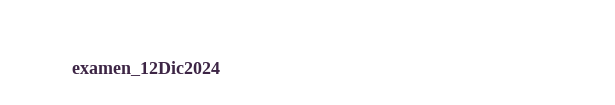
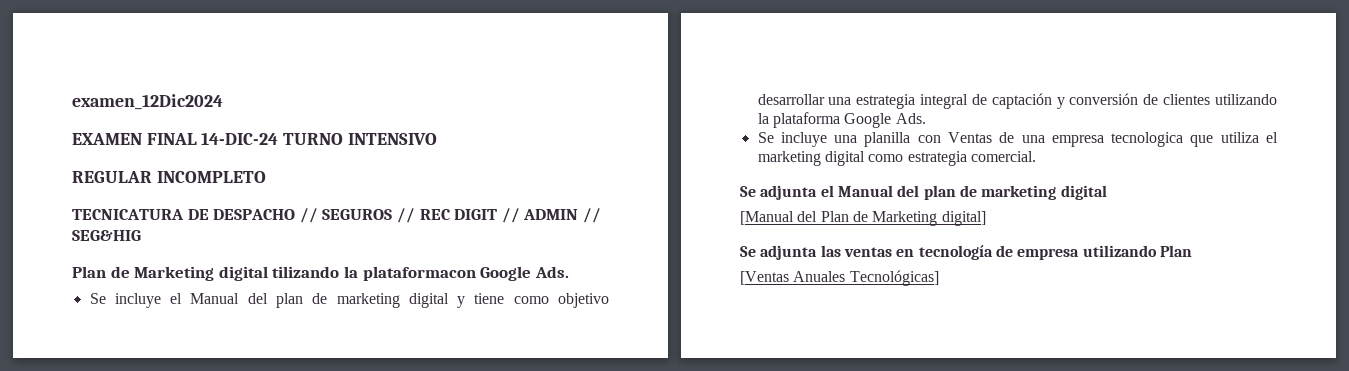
(220, 68) none -> [72,132,437,145] [72,171,266,183] [72,208,601,223] [72,230,141,241] [72,266,569,281] [89,293,610,308] [757,93,1278,109] [757,112,926,128] [757,132,1278,147] [757,151,1036,166] [740,185,1107,200] [740,211,986,226] [740,245,1192,260] [740,270,939,286] // EXAMEN FINAL 14-DIC-24 TURNO INTENSIVO // REGULAR INCOMPLETO // TECNICATURA DE DESPACHO // SEGUROS // REC DIGIT // ADMIN // SEG&HIG // Plan de Marketing digital tilizando la plataformacon Google Ads. // Se incluye el Manual del plan de marketing digital y tiene como objetivo desarrollar una estrategia integral de captación y conversión de clientes utilizando la plataforma Google Ads. // Se incluye una planilla con Ventas de una empresa tecnologica que utiliza el marketing digital como estrategia comercial. // Se adjunta el Manual del plan de marketing digital // [Manual del Plan de Marketing digital] // Se adjunta las ventas en tecnología de empresa utilizando Plan // [Ventas Anuales Tecnológicas]

